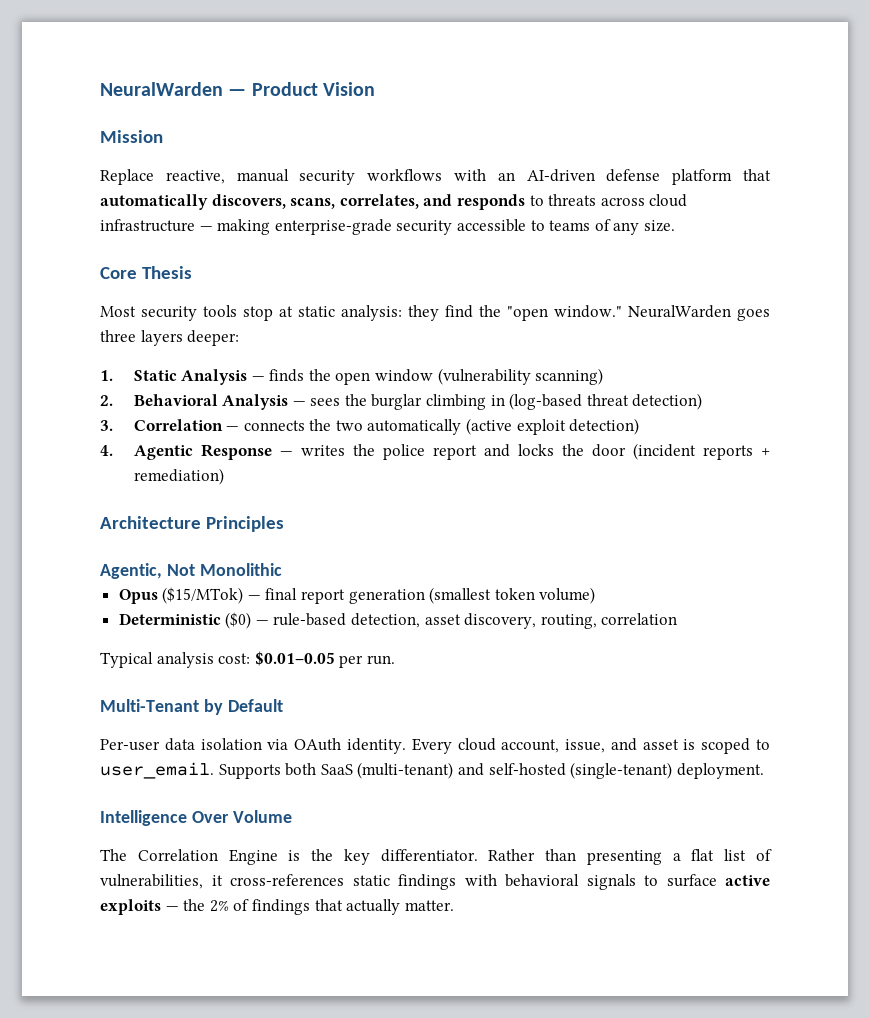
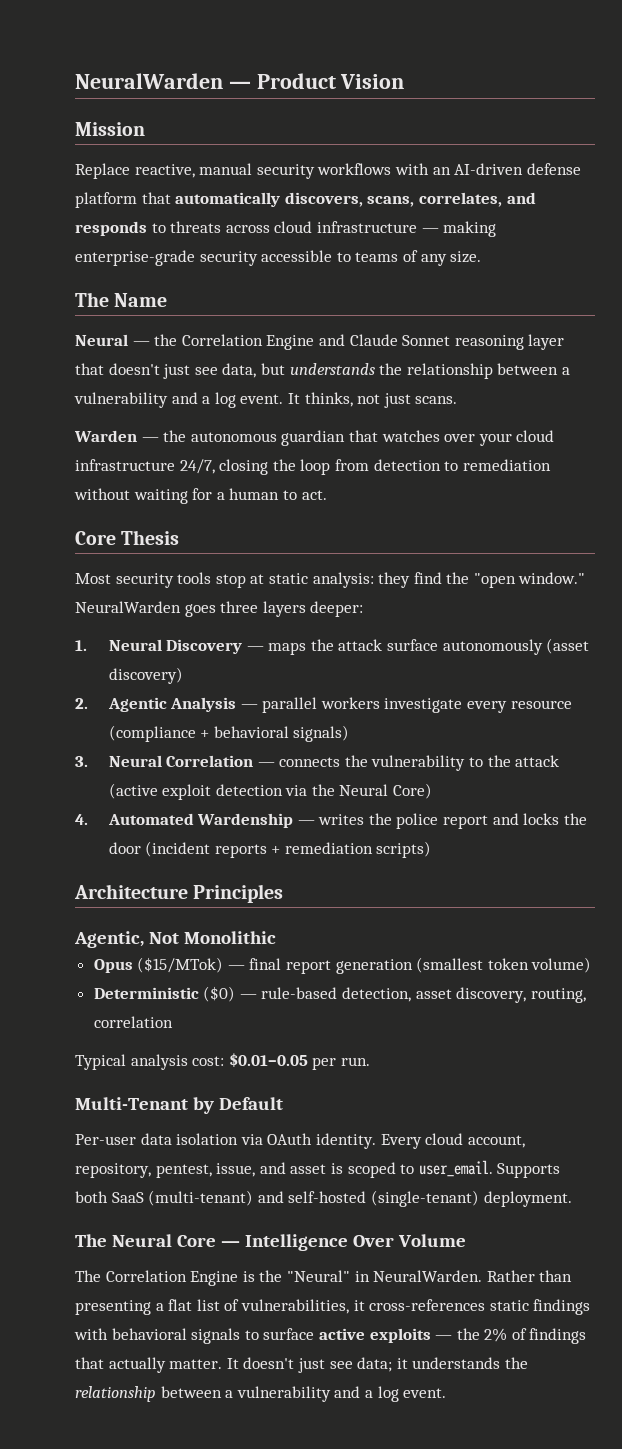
(675, 226) none -> [75,292,168,307] [75,334,565,350] [75,363,570,379] [74,392,458,408] [74,430,555,446] [75,459,551,475] [74,488,327,504] // The Name // Neural — the Correlation Engine and Claude Sonnet reasoning layer that doesn't just see data, but understands the relationship between a vulnerability and a log event. It thinks, not just scans. // Warden — the autonomous guardian that watches over your cloud infrastructure 24/7, closing the loop from detection to remediation without waiting for a human to act.
[133,368,604,385] [100,393,703,410] [100,418,640,435] Static Analysis — finds the open window (vulnerability scanning) // 2. Behavioral Analysis — sees the burglar climbing in (log-based threat detection) // 3. Correlation — connects the two automatically (active exploit detection) -> [108,638,590,655] [108,667,183,684] [75,697,572,713] [108,725,350,742] [75,755,560,771] [108,783,433,800] Neural Discovery — maps the attack surface autonomously (asset discovery) // 2. Agentic Analysis — parallel workers investigate every resource (compliance + behavioral signals) // 3. Neural Correlation — connects the vulnerability to the attack (active exploit detection via the Neural Core)
[133,444,272,460] Agentic Response -> [107,813,294,828] Automated Wardenship
[133,468,224,485] remediation) -> [284,841,432,858] remediation scripts)
(560, 746) none -> [75,1163,212,1178] repository, pentest,
(764, 771) none -> [75,1234,240,1247] The Neural Core —
[343,849,478,865] key differentiator. -> [286,1270,483,1282] "Neural" in NeuralWarden.
(454, 905) none -> [226,1357,528,1373] [75,1386,447,1402] It doesn't just see data; it understands the relationship between a vulnerability and a log event.

